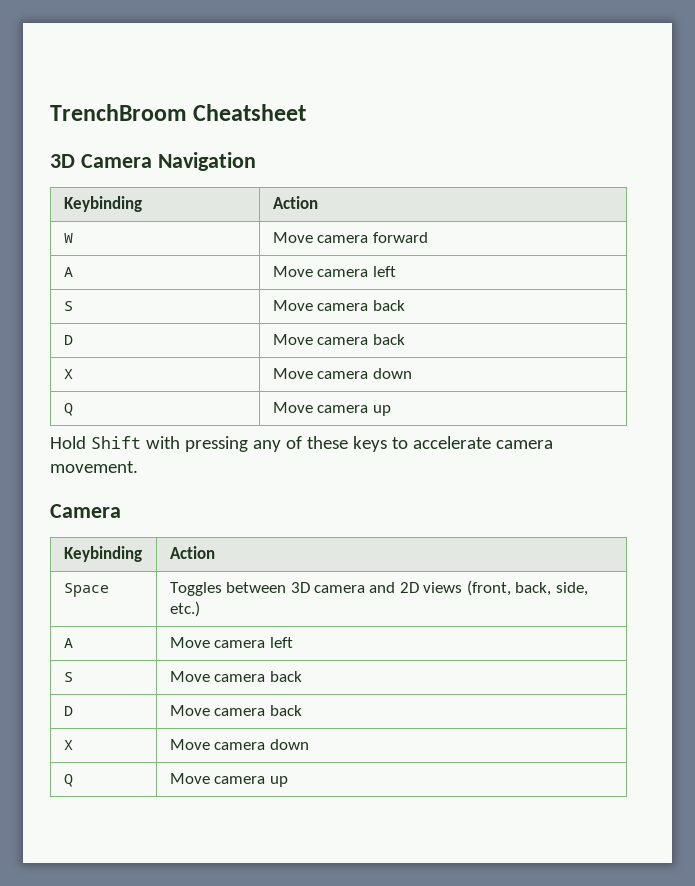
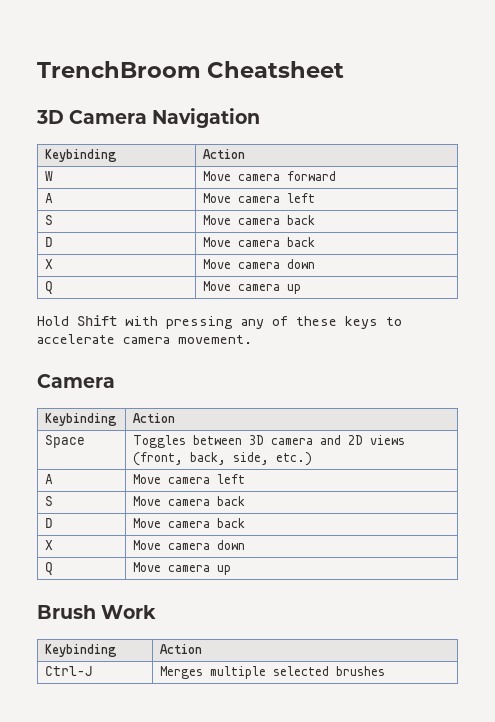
(288, 781) none -> [37,605,157,619] [45,644,118,657] [160,644,203,654] [45,666,94,676] [160,666,386,679] // Brush Work // Keybinding | Action // Ctrl-J | Merges multiple selected brushes

